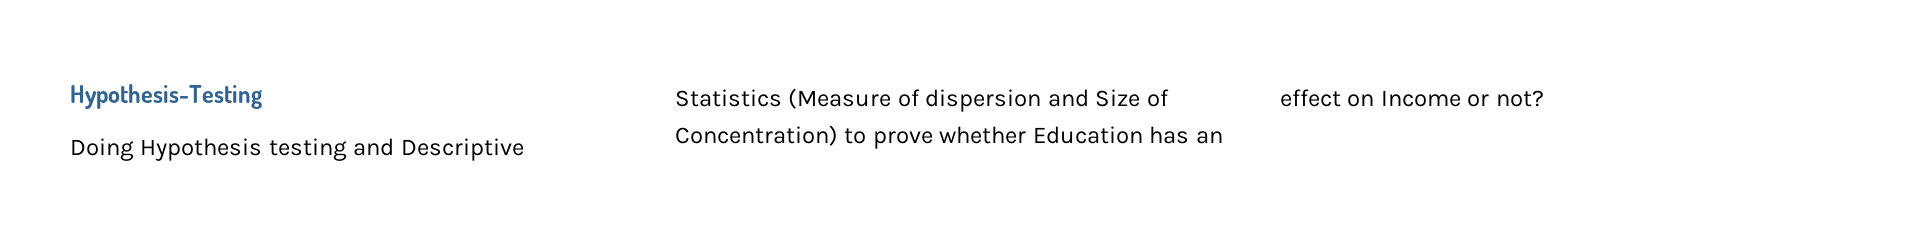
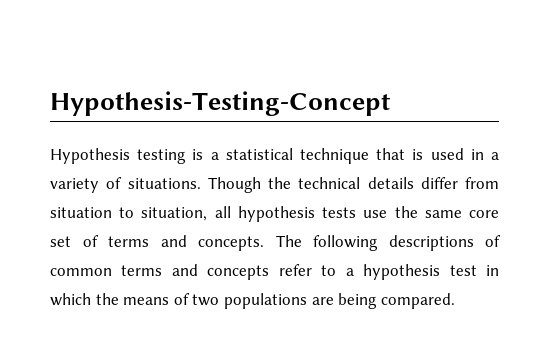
[70,84,262,109] [70,138,524,161] [675,88,1169,112] [675,125,1223,149] [1280,89,1544,107] Hypothesis-Testing // Doing Hypothesis testing and Descriptive Statistics (Measure of dispersion and Size of Concentration) to prove whether Education has an effect on Income or not? -> [50,91,391,116] [50,148,499,164] [50,177,499,193] [50,206,500,222] [50,235,501,251] [50,264,500,280] [50,293,455,309] Hypothesis-Testing-Concept // Hypothesis testing is a statistical technique that is used in a variety of situations. Though the technical details differ from situation to situation, all hypothesis tests use the same core set of terms and concepts. The following descriptions of common terms and concepts refer to a hypothesis test in which the means of two populations are being compared.

